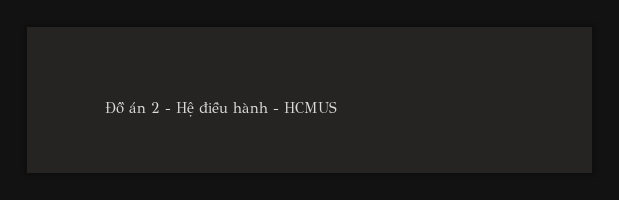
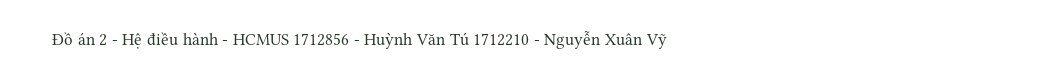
(337, 107) none -> [293,31,667,49] 1712856 - Huỳnh Văn Tú 1712210 - Nguyễn Xuân Vỹ

